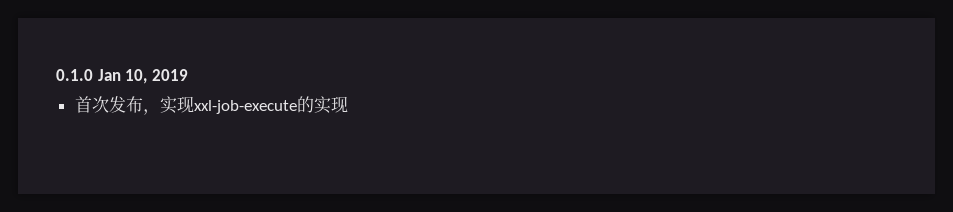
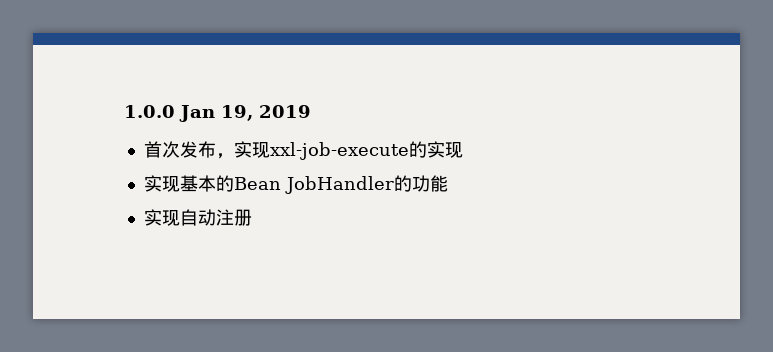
[56,69,148,84] 0.1.0 Jan 10, -> [124,105,253,122] 1.0.0 Jan 19,
(348, 104) none -> [143,175,448,194] [143,209,252,226] // 实现基本的Bean JobHandler的功能 // 实现自动注册

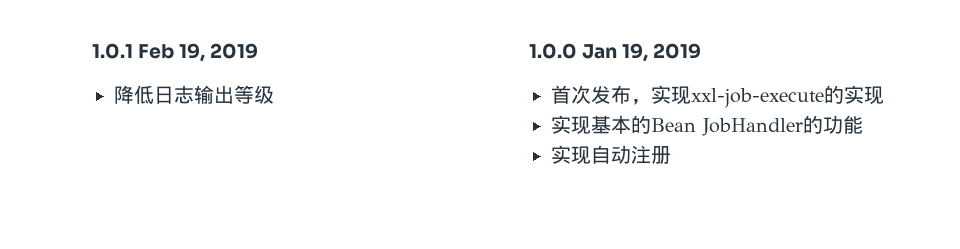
(124, 111) none -> [92,43,259,62] [114,85,274,104] 1.0.1 Feb 19, 2019 // 降低日志输出等级 //

